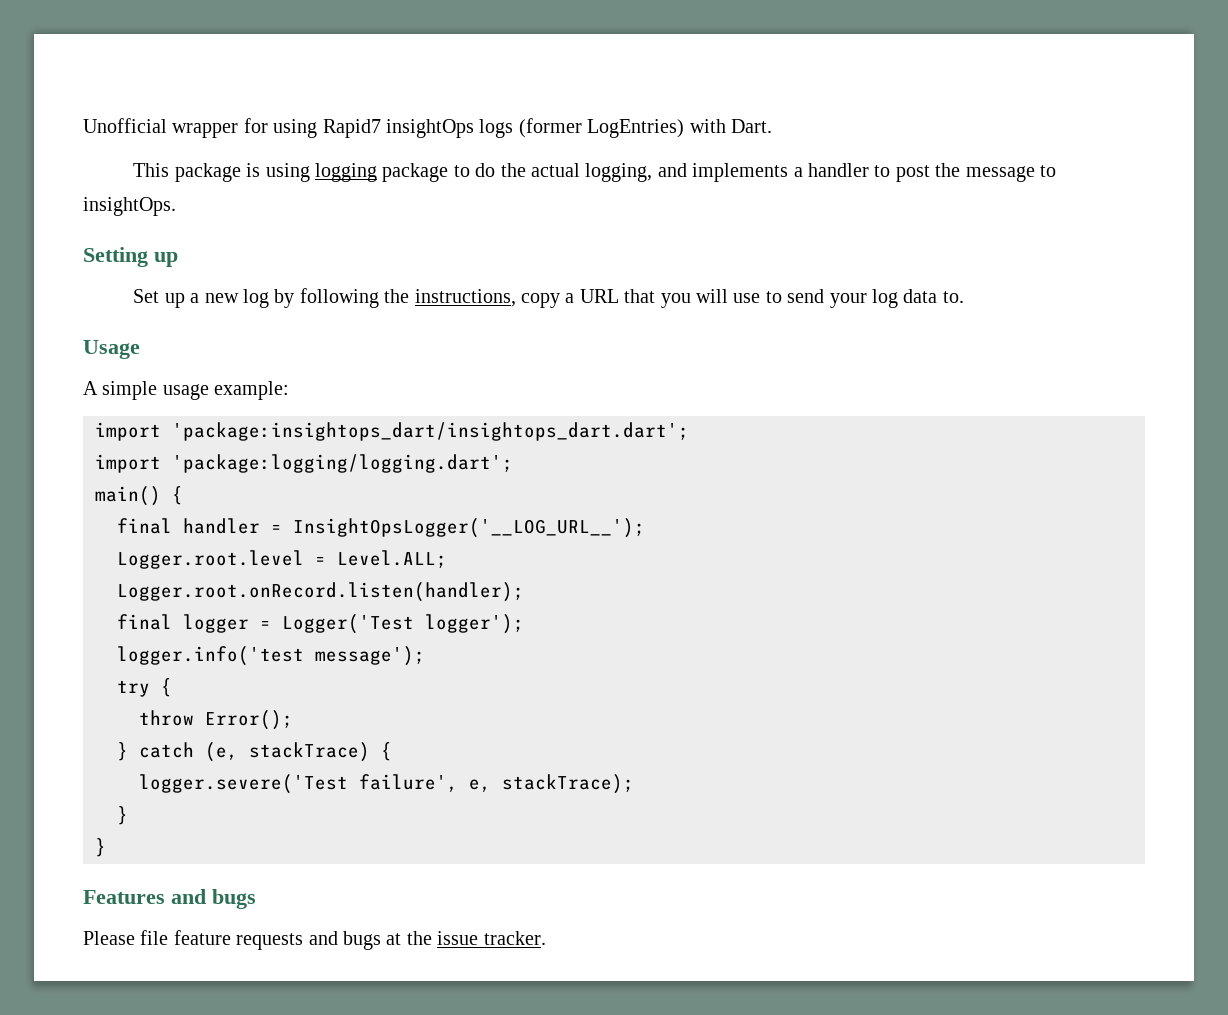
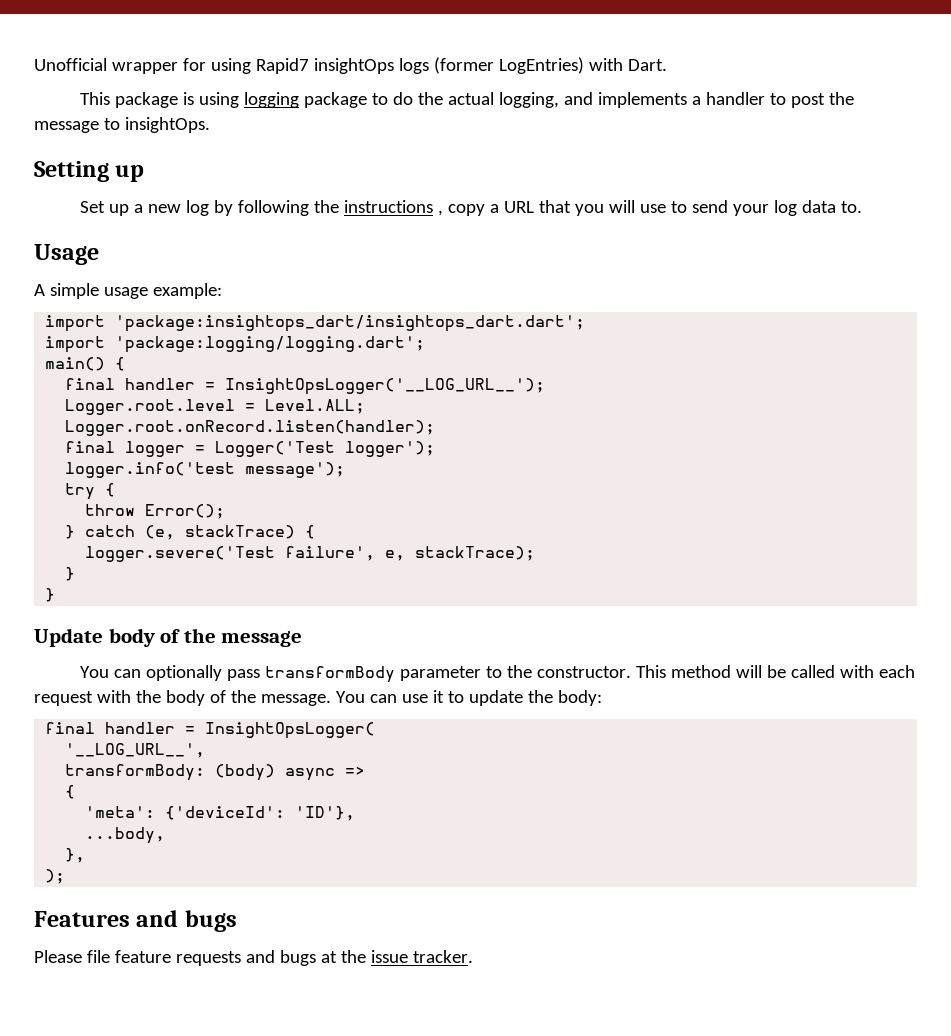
[414,289,516,307] instructions, -> [343,200,443,216] instructions ,
(106, 847) none -> [34,628,303,647] [79,665,915,683] [34,690,602,706] [45,722,376,739] [65,743,206,758] [65,764,366,781] [65,785,76,799] [85,806,356,821] [85,827,166,844] [65,848,86,863] [45,869,66,884] // Update body of the message // You can optionally pass transformBody parameter to the constructor. This method will be called with each request with the body of the message. You can use it to update the body: // final handler = InsightOpsLogger( // '__LOG_URL__', // transformBody: (body) async => // { // 'meta': {'deviceId': 'ID'}, // ...body, // }, // );

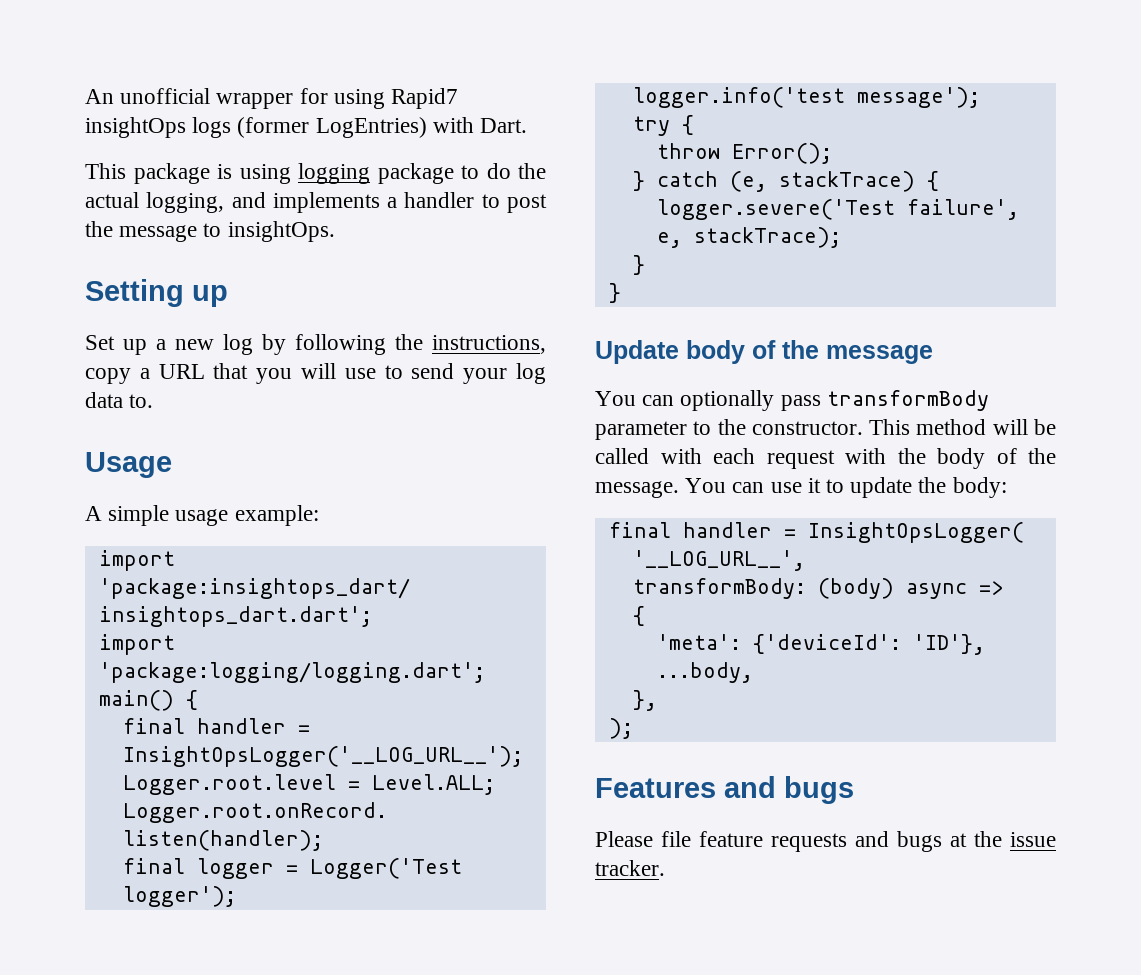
[34,58,107,71] Unofficial -> [85,88,211,104] An unofficial
[343,200,443,216] instructions , -> [432,335,546,354] instructions,

